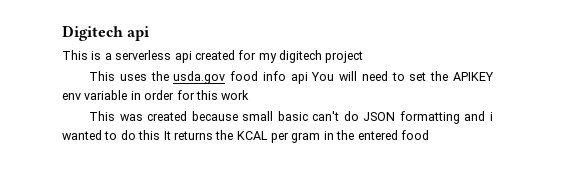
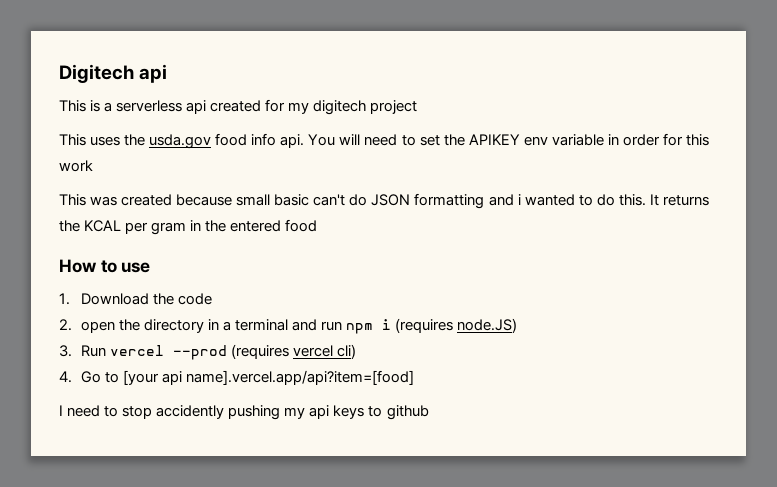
[290,72,308,84] api -> [280,134,305,148] api.
[138,130,161,140] this -> [618,194,646,206] this.
(429, 135) none -> [59,259,151,273] [59,293,213,305] [59,318,518,334] [59,344,357,360] [59,370,415,385] [59,405,429,420] // How to use // 1. Download the code // 2. open the directory in a terminal and run npm i (requires node.JS) // 3. Run vercel --prod (requires vercel cli) // 4. Go to [your api name].vercel.app/api?item=[food] // I need to stop accidently pushing my api keys to github

